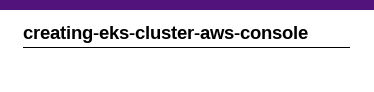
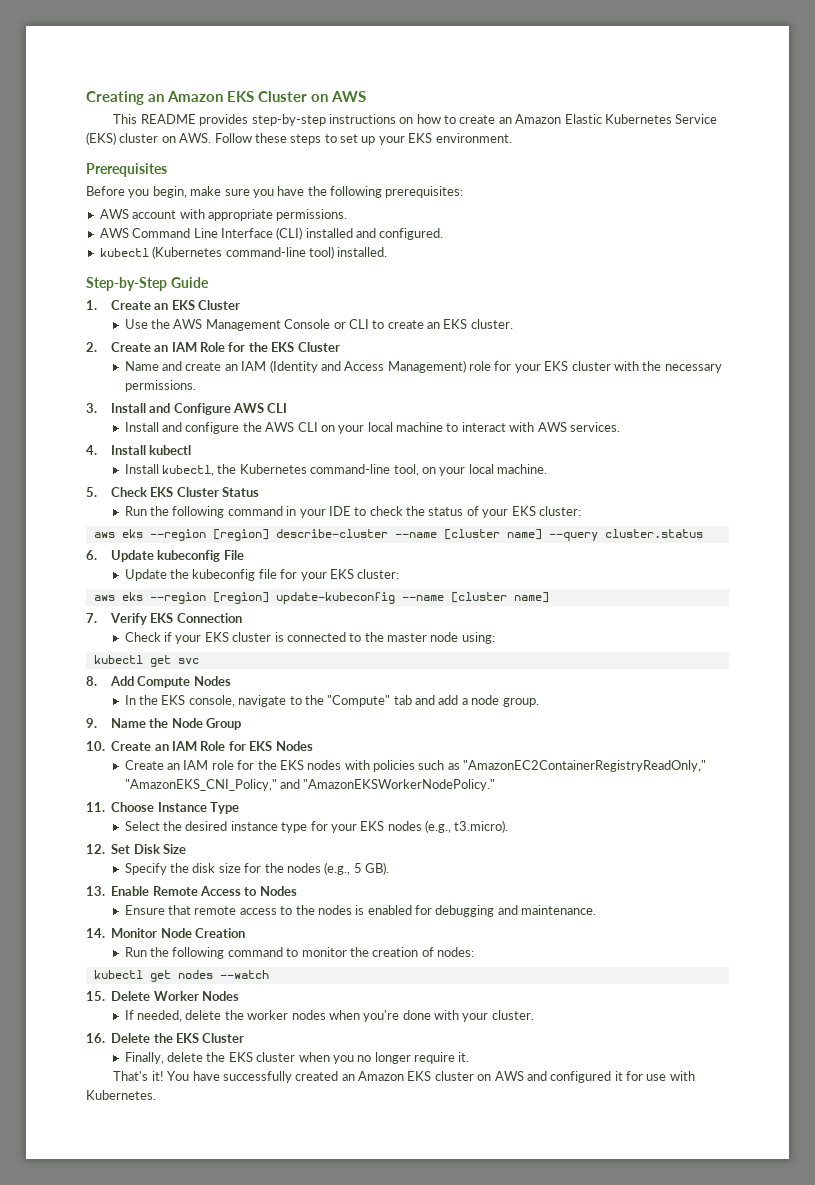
[23,26,308,43] creating-eks-cluster-aws-console -> [86,91,366,105] [113,114,718,126] [86,132,512,145] [86,163,167,177] [86,186,464,198] [99,209,348,221] [99,227,444,240] [99,246,388,259] [86,277,209,291] [86,300,241,310] [124,319,513,331] [86,342,340,352] [124,360,722,373] [124,380,196,392] [86,403,288,415] [124,422,620,434] [86,445,192,455] [124,464,548,476] [86,487,260,497] [124,506,581,518] [93,529,703,541] [86,550,244,562] [124,569,400,581] [93,592,549,604] [86,613,242,625] [124,632,495,644] [93,655,199,667] [86,676,231,688] [124,695,539,707] [86,718,242,730] [86,741,313,751] [124,760,707,772] [124,779,496,791] [86,802,239,814] [124,820,509,833] [86,844,186,854] [124,862,390,875] [86,886,297,896] [124,905,597,917] [86,928,245,938] [124,947,475,959] [93,970,269,982] [86,991,239,1001] [124,1010,534,1022] [86,1033,245,1043] [124,1052,470,1064] [113,1071,695,1083] [86,1090,156,1100] Creating an Amazon EKS Cluster on AWS // This README provides step-by-step instructions on how to create an Amazon Elastic Kubernetes Service (EKS) cluster on AWS. Follow these steps to set up your EKS environment. // Prerequisites // Before you begin, make sure you have the following prerequisites: // AWS account with appropriate permissions. // AWS Command Line Interface (CLI) installed and configured. // kubectl (Kubernetes command-line tool) installed. // Step-by-Step Guide // 1. Create an EKS Cluster // Use the AWS Management Console or CLI to create an EKS cluster. // 2. Create an IAM Role for the EKS Cluster // Name and create an IAM (Identity and Access Management) role for your EKS cluster with the necessary permissions. // 3. Install and Configure AWS CLI // Install and configure the AWS CLI on your local machine to interact with AWS services. // 4. Install kubectl // Install kubectl, the Kubernetes command-line tool, on your local machine. // 5. Check EKS Cluster Status // Run the following command in your IDE to check the status of your EKS cluster: // aws eks --region [region] describe-cluster --name [cluster name] --query cluster.status // 6. Update kubeconfig File // Update the kubeconfig file for your EKS cluster: // aws eks --region [region] update-kubeconfig --name [cluster name] // 7. Verify EKS Connection // Check if your EKS cluster is connected to the master node using: // kubectl get svc // 8. Add Compute Nodes // In the EKS console, navigate to the "Compute" tab and add a node group. // 9. Name the Node Group // 10. Create an IAM Role for EKS Nodes // Create an IAM role for the EKS nodes with policies such as "AmazonEC2ContainerRegistryReadOnly," "AmazonEKS_CNI_Policy," and "AmazonEKSWorkerNodePolicy." // 11. Choose Instance Type // Select the desired instance type for your EKS nodes (e.g., t3.micro). // 12. Set Disk Size // Specify the disk size for the nodes (e.g., 5 GB). // 13. Enable Remote Access to Nodes // Ensure that remote access to the nodes is enabled for debugging and maintenance. // 14. Monitor Node Creation // Run the following command to monitor the creation of nodes: // kubectl get nodes --watch // 15. Delete Worker Nodes // If needed, delete the worker nodes when you're done with your cluster. // 16. Delete the EKS Cluster // Finally, delete the EKS cluster when you no longer require it. // That's it! You have successfully created an Amazon EKS cluster on AWS and configured it for use with Kubernetes.

